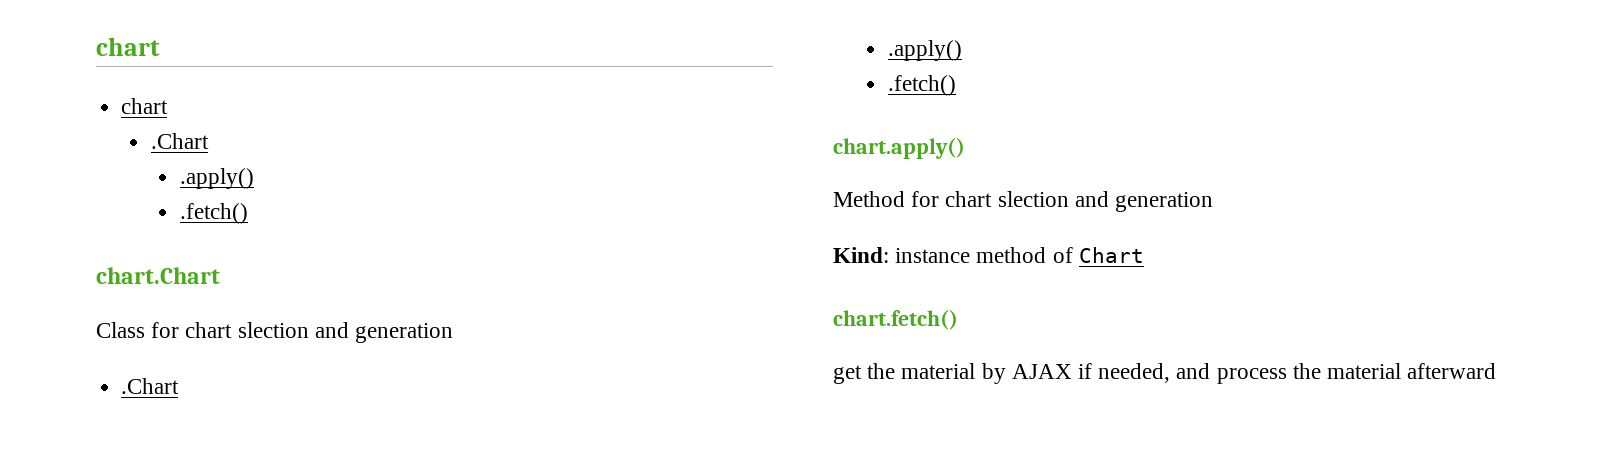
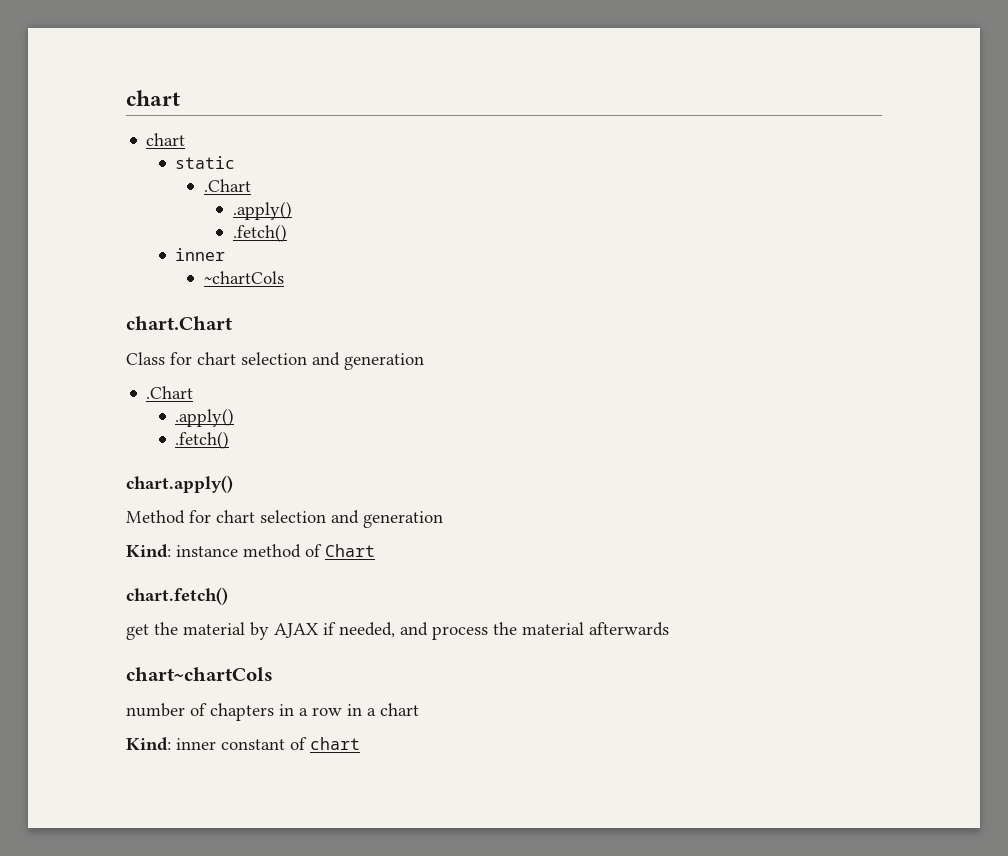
[150,133,209,149] [180,168,255,189] [180,203,249,224] // .Chart // .apply() // .fetch() -> [175,156,236,169] [204,179,252,192] [232,201,292,220] [232,224,287,242] [175,248,226,261] [204,271,285,284] // static // .Chart // .apply() // .fetch() // inner // ~chartCols
[237,322,309,338] slection -> [241,352,307,365] selection
[997,191,1069,207] slection -> [260,510,326,523] selection
[1407,363,1497,379] afterward -> [589,622,669,636] [126,667,273,681] [126,703,419,721] [126,737,360,751] afterwards // chart~chartCols // number of chapters in a row in a chart // Kind: inner constant of chart

